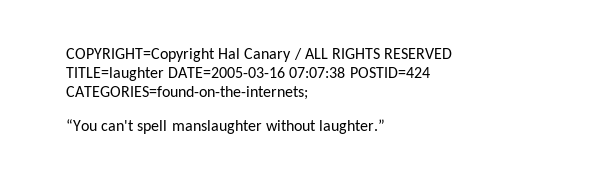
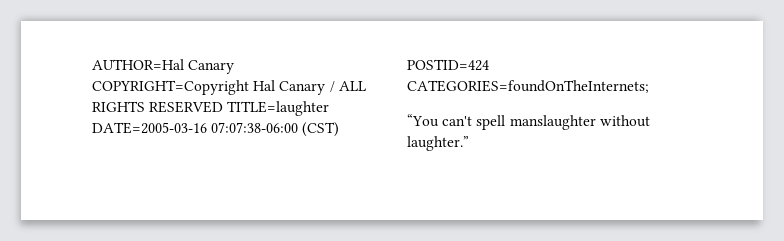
(66, 55) none -> [92,59,235,74] AUTHOR=Hal Canary
[289,67,430,78] [66,86,308,100] 07:07:38 POSTID=424 CATEGORIES=found-on-the-internets; -> [211,122,340,137] [407,59,489,71] [407,80,649,93] 07:07:38-06:00 (CST) POSTID=424 CATEGORIES=foundOnTheInternets;

